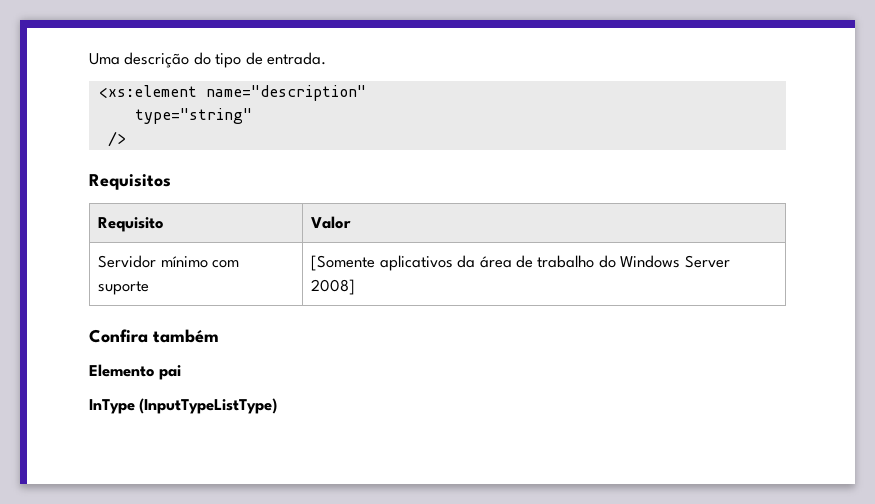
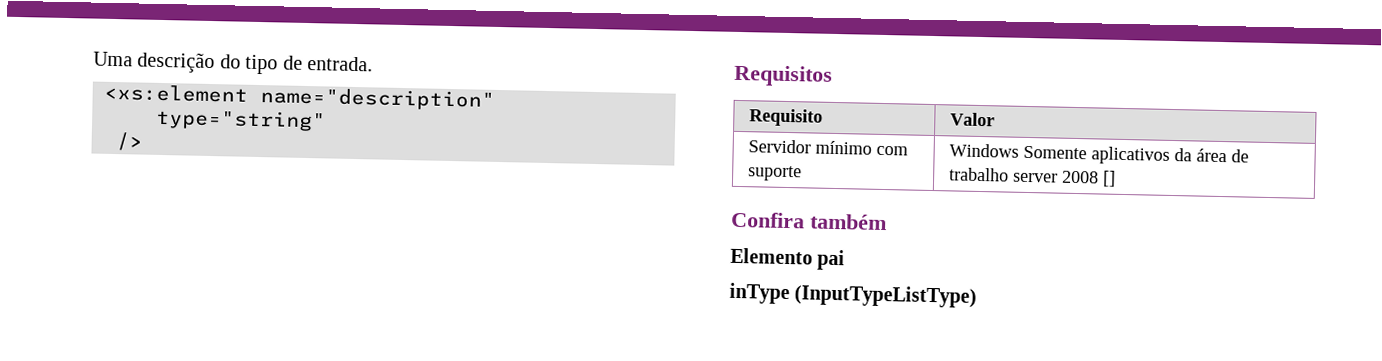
[311,255,376,271] [Somente -> [948,143,1087,160] Windows Somente
[598,255,730,268] [311,279,356,295] do Windows Server 2008] -> [1012,170,1116,187] server 2008 []
[89,399,135,414] InType -> [729,282,790,305] inType

